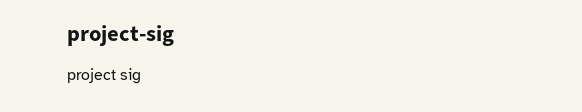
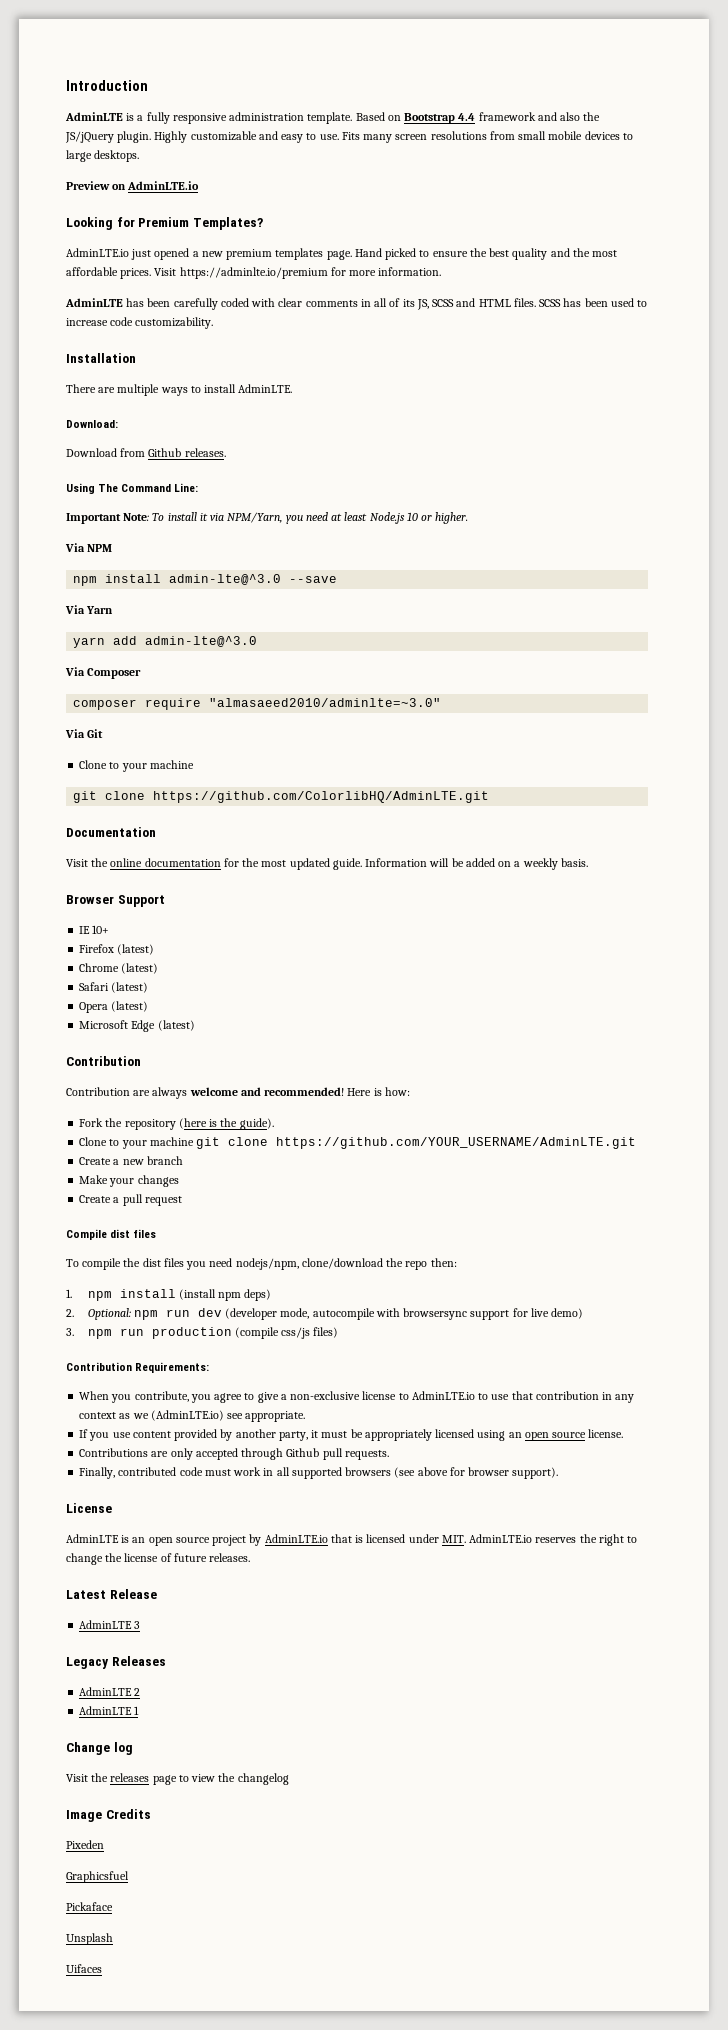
[67,25,174,46] [67,68,142,84] project-sig // project sig -> [66,80,148,91] [65,112,601,124] [65,131,633,143] [66,150,140,162] [66,181,200,190] [66,217,263,230] [66,248,618,260] [66,267,442,279] [65,298,648,310] [66,317,214,329] [66,353,136,363] [66,384,293,396] [66,420,118,428] [66,448,226,457] [66,483,199,494] [66,512,469,524] [65,543,113,552] [73,574,338,586] [65,605,114,614] [73,636,258,648] [65,667,142,679] [73,698,442,710] [65,729,104,738] [79,760,194,772] [73,791,490,803] [66,827,156,837] [66,858,588,870] [66,895,165,907] [79,925,110,934] [79,944,155,955] [79,963,159,974] [79,982,149,993] [79,1001,149,1013] [79,1020,195,1032] [66,1056,141,1066] [66,1087,410,1099] [79,1118,274,1130] [79,1137,637,1149] [79,1156,183,1165] [79,1175,179,1187] [79,1194,182,1206] [66,1229,157,1240] [66,1258,457,1270] [66,1289,272,1301] [66,1308,584,1320] [66,1327,339,1339] [66,1362,210,1373] [79,1391,635,1403] [79,1410,306,1422] [79,1429,624,1441] [79,1448,389,1460] [79,1467,559,1479] [66,1503,112,1513] [66,1534,638,1546] [66,1553,251,1565] [66,1589,157,1599] [79,1620,141,1629] [66,1656,166,1669] [79,1687,141,1696] [79,1706,140,1715] [66,1742,133,1755] [66,1773,289,1785] [66,1809,151,1822] [66,1840,104,1849] [66,1871,129,1883] [66,1902,113,1911] [66,1933,113,1945] [66,1964,102,1973] Introduction // AdminLTE is a fully responsive administration template. Based on Bootstrap 4.4 framework and also the JS/jQuery plugin. Highly customizable and easy to use. Fits many screen resolutions from small mobile devices to large desktops. // Preview on AdminLTE.io // Looking for Premium Templates? // AdminLTE.io just opened a new premium templates page. Hand picked to ensure the best quality and the most affordable prices. Visit https://adminlte.io/premium for more information. // AdminLTE has been carefully coded with clear comments in all of its JS, SCSS and HTML files. SCSS has been used to increase code customizability. // Installation // There are multiple ways to install AdminLTE. // Download: // Download from Github releases. // Using The Command Line: // Important Note: To install it via NPM/Yarn, you need at least Node.js 10 or higher. // Via NPM // npm install admin-lte@^3.0 --save // Via Yarn // yarn add admin-lte@^3.0 // Via Composer // composer require "almasaeed2010/adminlte=~3.0" // Via Git // Clone to your machine // git clone https://github.com/ColorlibHQ/AdminLTE.git // Documentation // Visit the online documentation for the most updated guide. Information will be added on a weekly basis. // Browser Support // IE 10+ // Firefox (latest) // Chrome (latest) // Safari (latest) // Opera (latest) // Microsoft Edge (latest) // Contribution // Contribution are always welcome and recommended! Here is how: // Fork the repository (here is the guide). // Clone to your machine git clone https://github.com/YOUR_USERNAME/AdminLTE.git // Create a new branch // Make your changes // Create a pull request // Compile dist files // To compile the dist files you need nodejs/npm, clone/download the repo then: // 1. npm install (install npm deps) // 2. Optional: npm run dev (developer mode, autocompile with browsersync support for live demo) // 3. npm run production (compile css/js files) // Contribution Requirements: // When you contribute, you agree to give a non-exclusive license to AdminLTE.io to use that contribution in any context as we (AdminLTE.io) see appropriate. // If you use content provided by another party, it must be appropriately licensed using an open source license. // Contributions are only accepted through Github pull requests. // Finally, contributed code must work in all supported browsers (see above for browser support). // License // AdminLTE is an open source project by AdminLTE.io that is licensed under MIT. AdminLTE.io reserves the right to change the license of future releases. // Latest Release // AdminLTE 3 // Legacy Releases // AdminLTE 2 // AdminLTE 1 // Change log // Visit the releases page to view the changelog // Image Credits // Pixeden // Graphicsfuel // Pickaface // Unsplash // Uifaces

